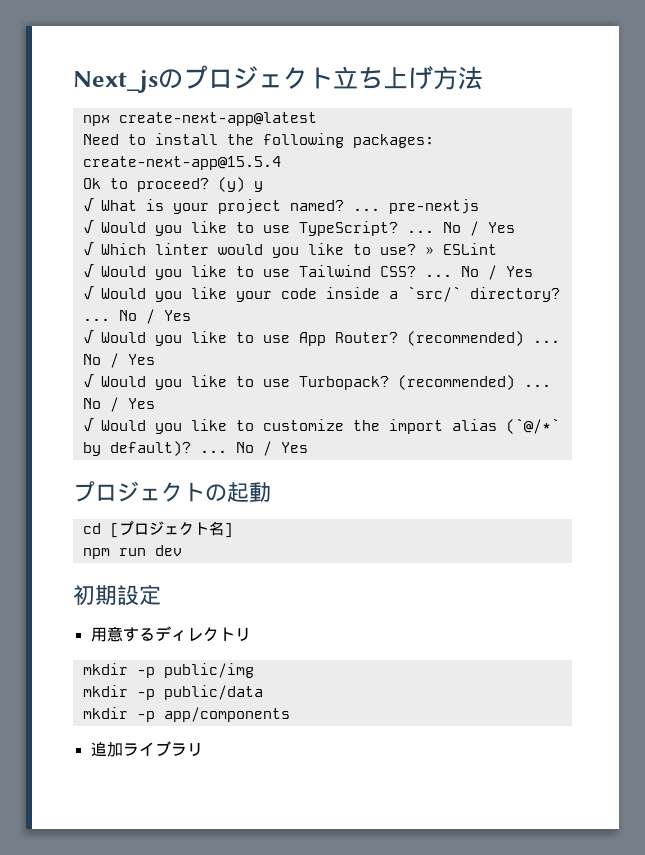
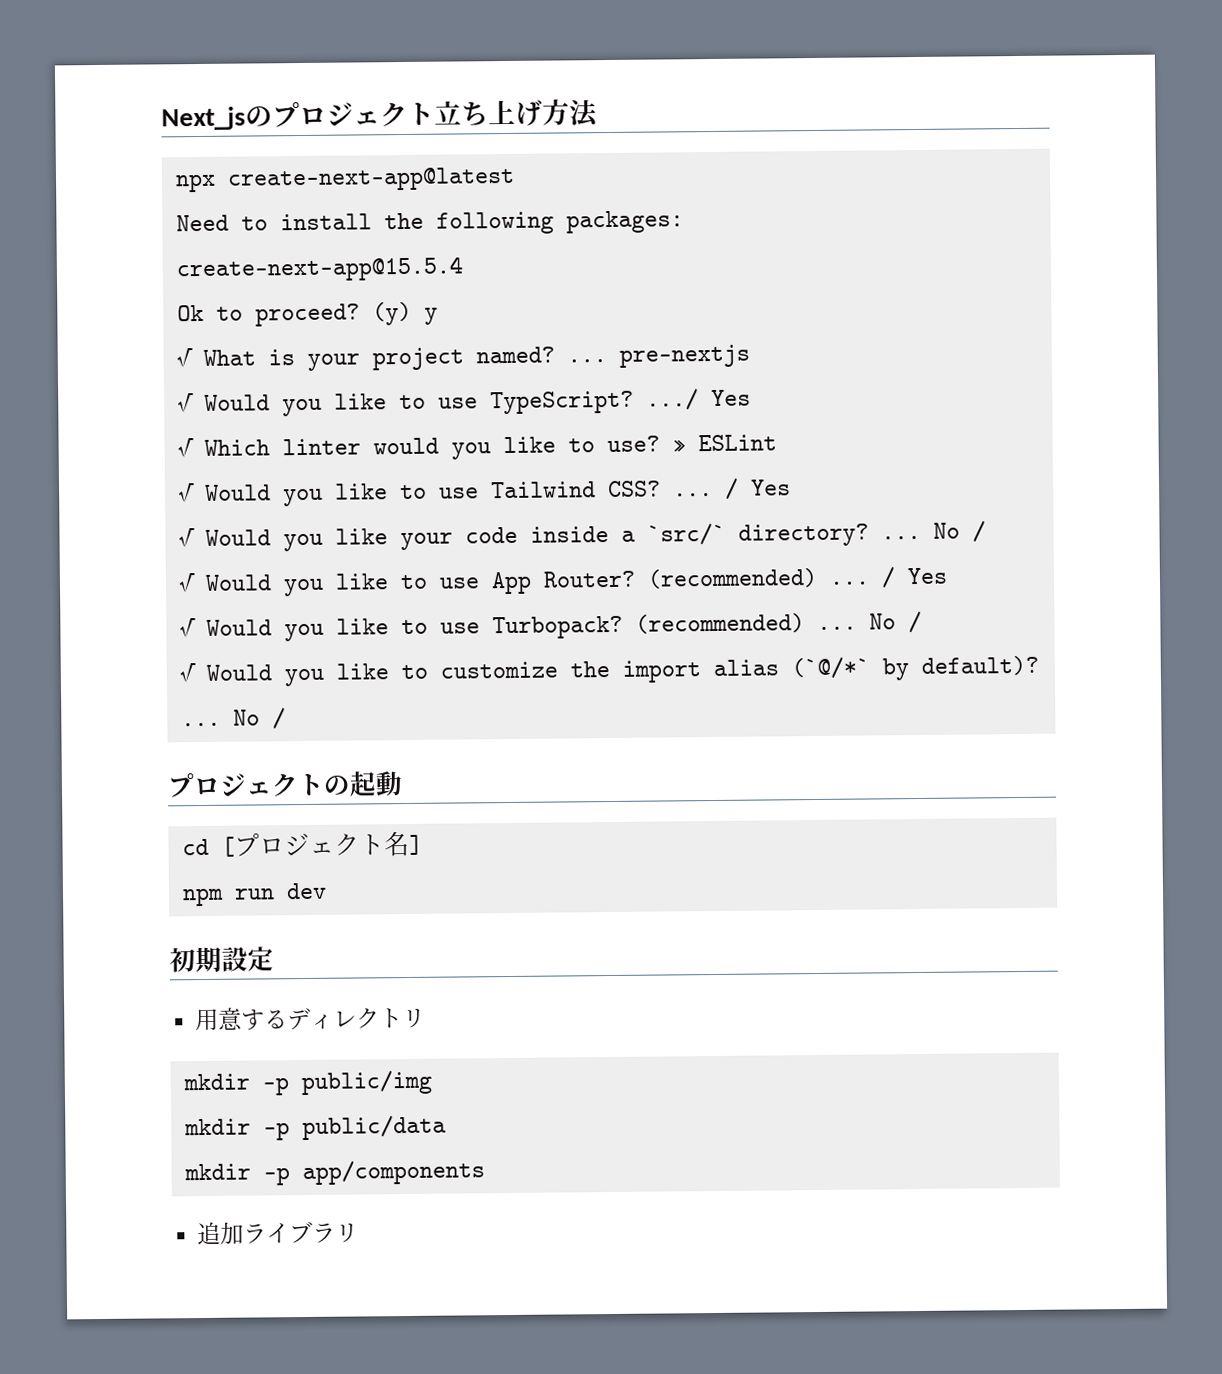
[406,221,479,236] ... No / -> [645,388,699,411] .../
[460,266,479,277] No -> (713, 495) none
[163,310,191,321] Yes -> (986, 531) none
[82,354,101,365] No -> (870, 583) none
[127,398,155,409] Yes -> (922, 622) none
[280,442,308,453] Yes -> (286, 718) none

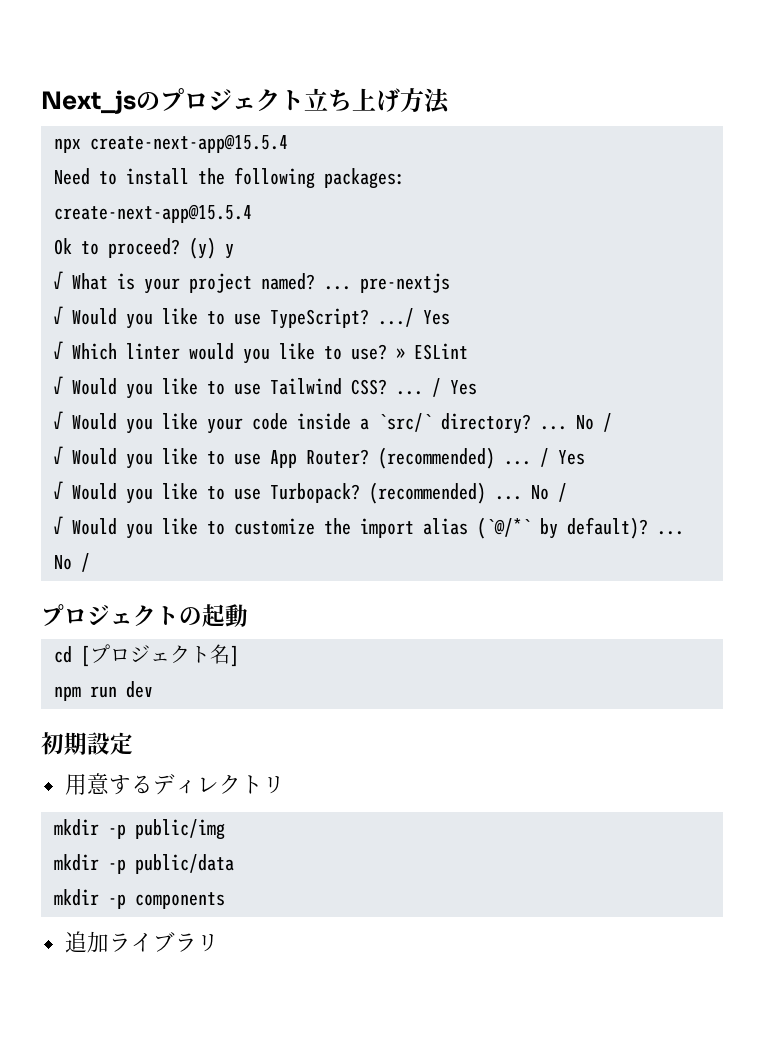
[226,166,515,192] create-next-app@latest -> [89,134,288,153] create-next-app@15.5.4
[301,1159,485,1186] app/components -> [134,892,225,909] components

